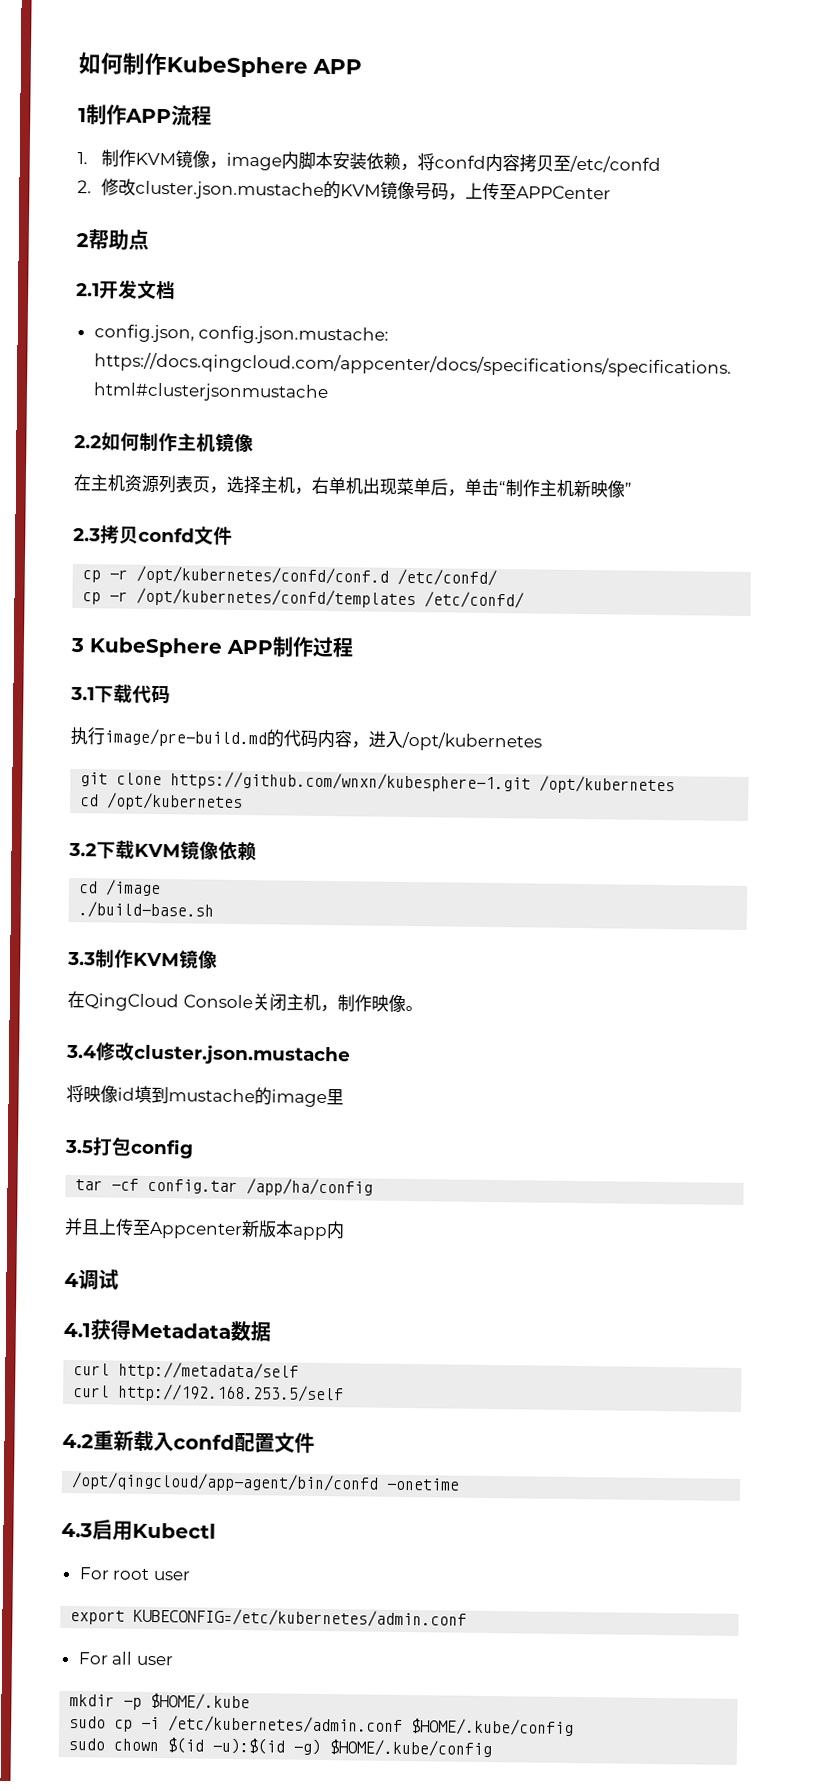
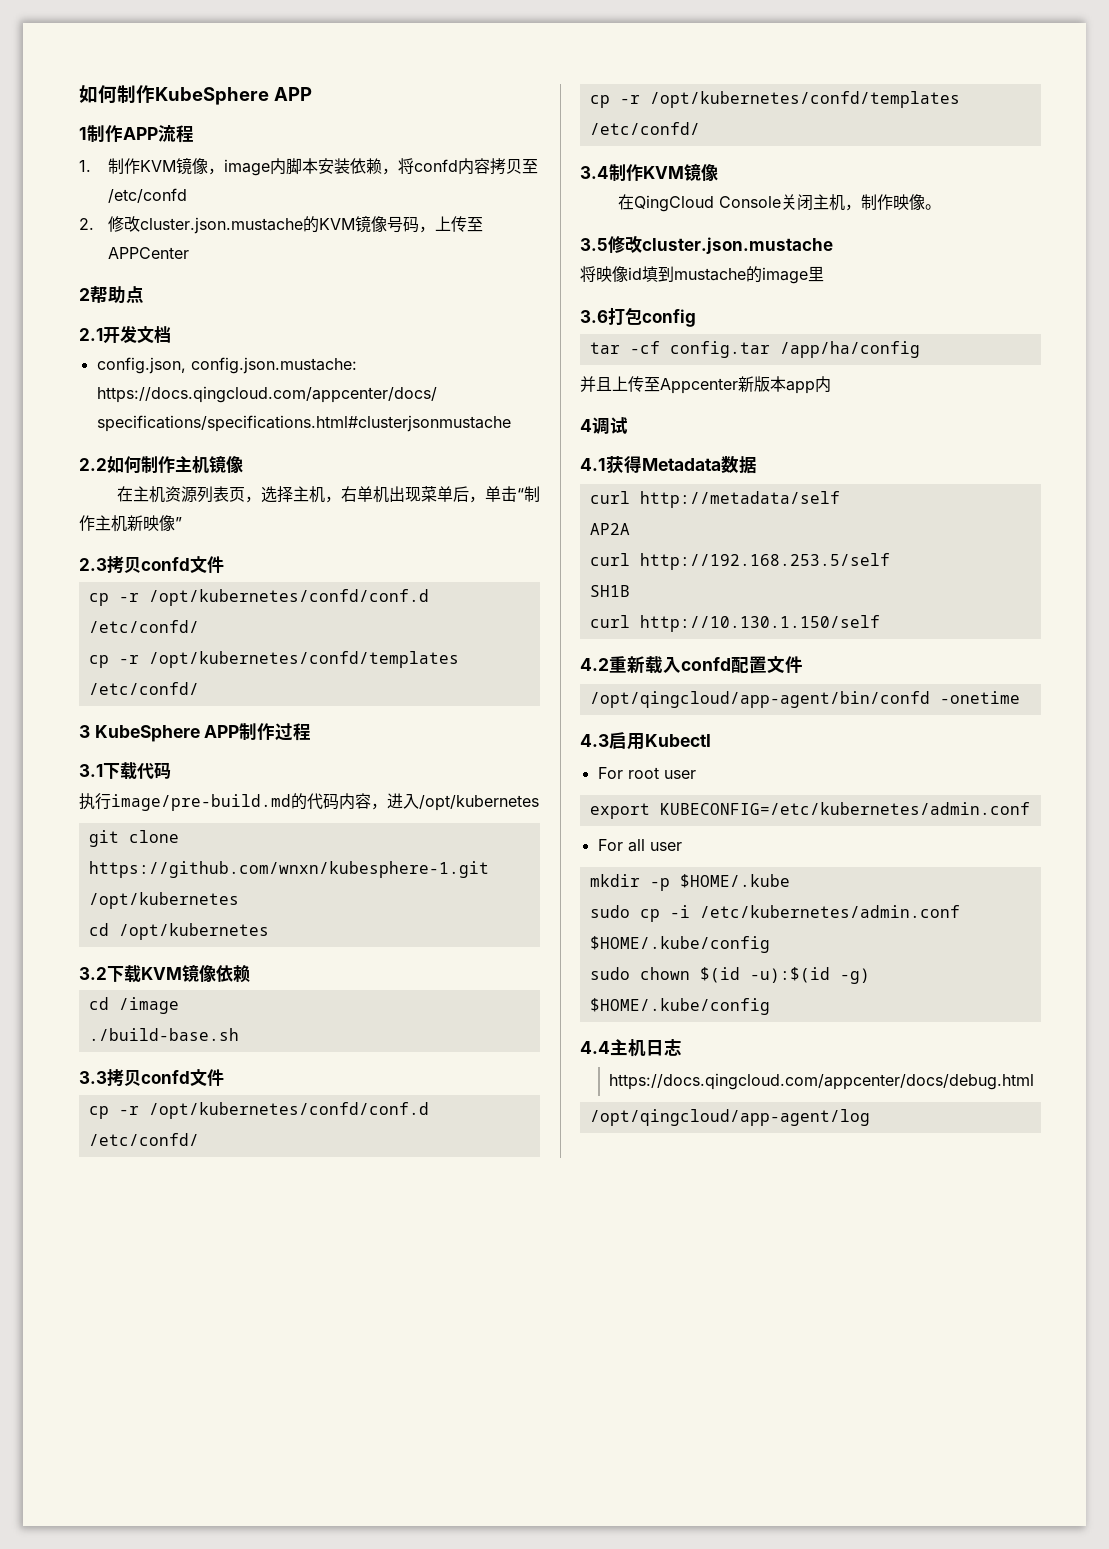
(96, 958) none -> [107,1069,224,1087] [88,1102,429,1119] [88,1133,199,1146] [589,91,960,108] [589,122,700,135] [580,166,609,179] 拷贝confd文件 // cp -r /opt/kubernetes/confd/conf.d /etc/confd/ // cp -r /opt/kubernetes/confd/templates /etc/confd/ // 3.4
[66,1044,97,1059] 3.4 -> [580,238,608,251] 3.5
[64,1139,94,1154] 3.5 -> [580,310,608,323] 3.6
(300, 1371) none -> [589,523,630,535] // AP2A
(345, 1393) none -> [589,585,630,597] [589,615,880,632] // SH1B // curl http://10.130.1.150/self
(493, 1748) none -> [580,1039,682,1057] [609,1073,1035,1090] [589,1109,870,1126] // 4.4主机日志 // https://docs.qingcloud.com/appcenter/docs/debug.html // /opt/qingcloud/app-agent/log

